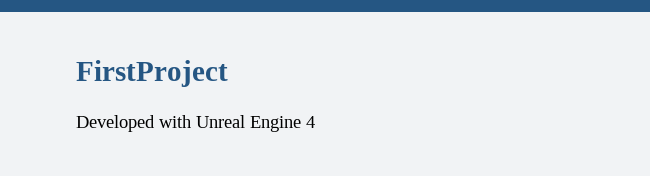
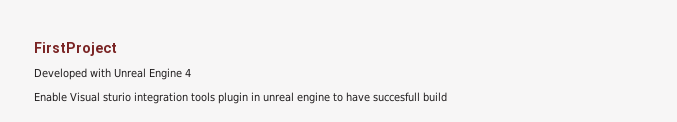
(315, 122) none -> [34,92,447,104] // Enable Visual sturio integration tools plugin in unreal engine to have succesfull build

